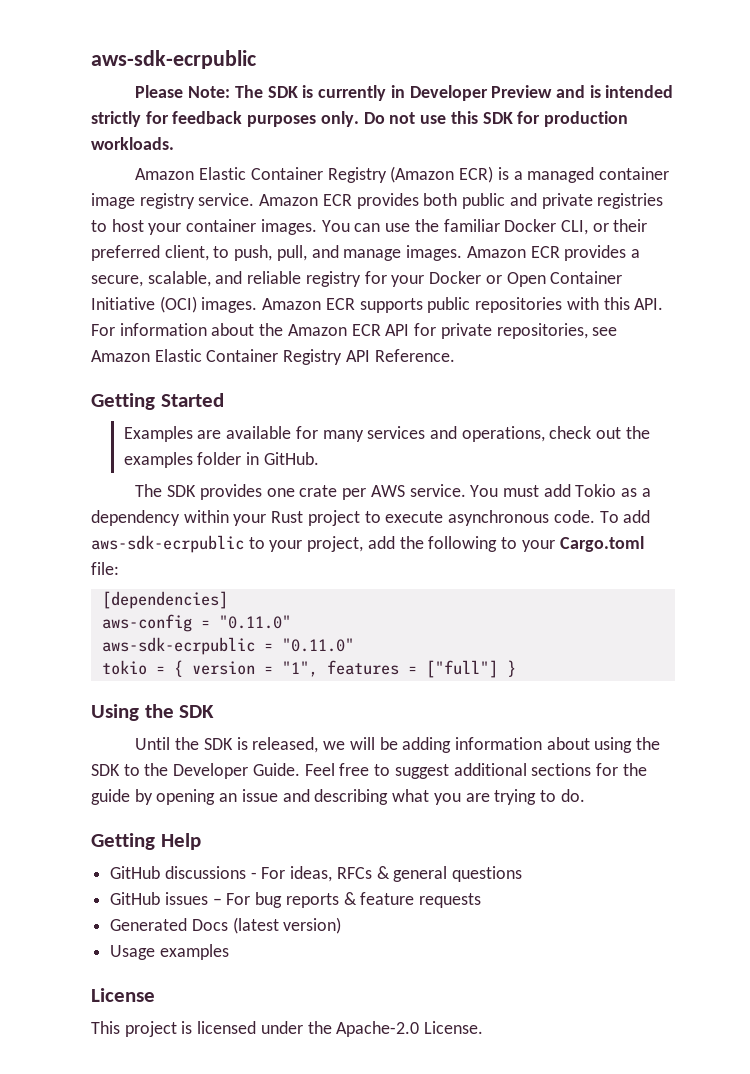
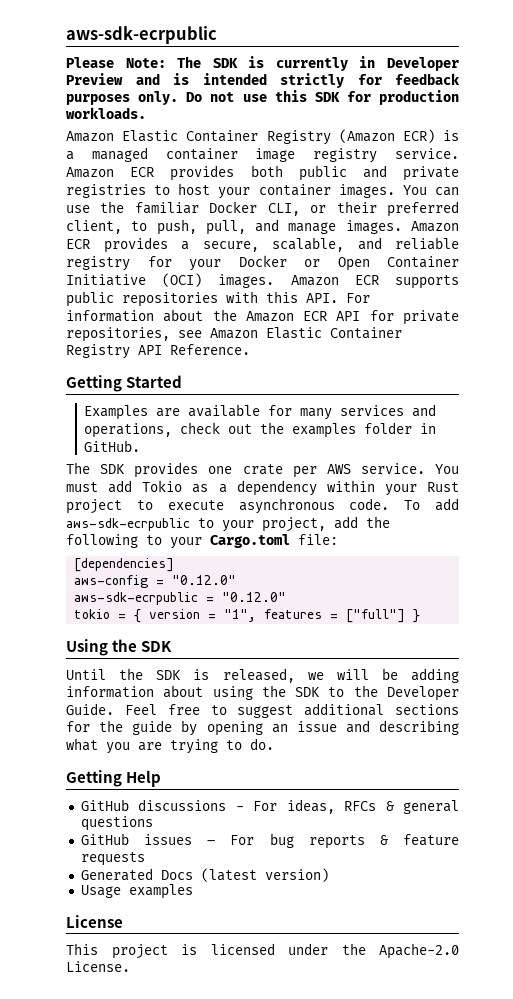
[218,615,291,629] "0.11.0" -> [172,575,237,585] "0.12.0"
[281,638,354,652] "0.11.0" -> [222,592,287,602] "0.12.0"

